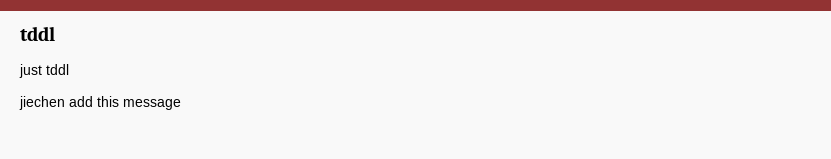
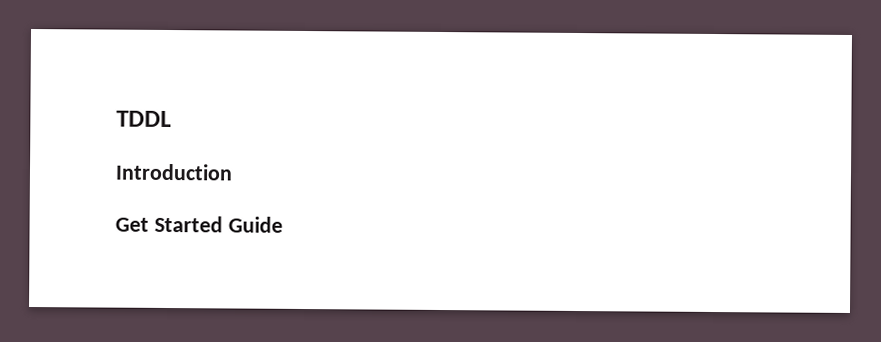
[20,26,55,41] [19,64,69,78] [19,96,181,110] tddl // just tddl // jiechen add this message -> [116,110,172,128] [115,163,233,181] [115,215,283,233] TDDL // Introduction // Get Started Guide

